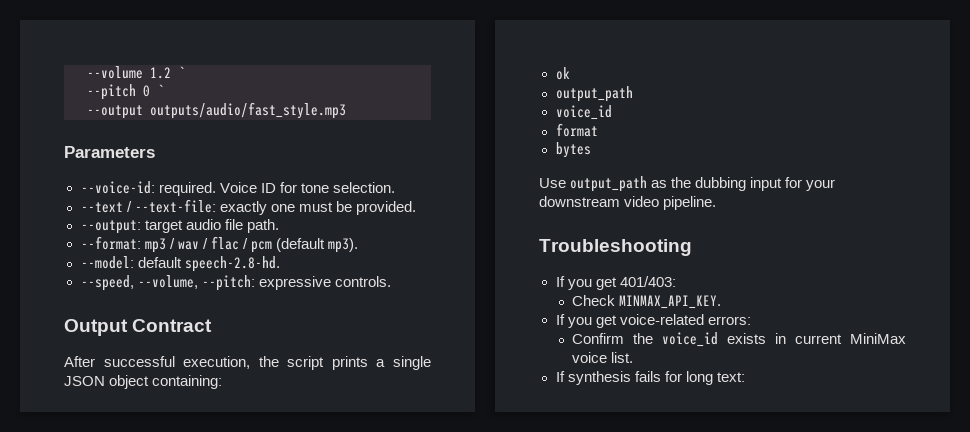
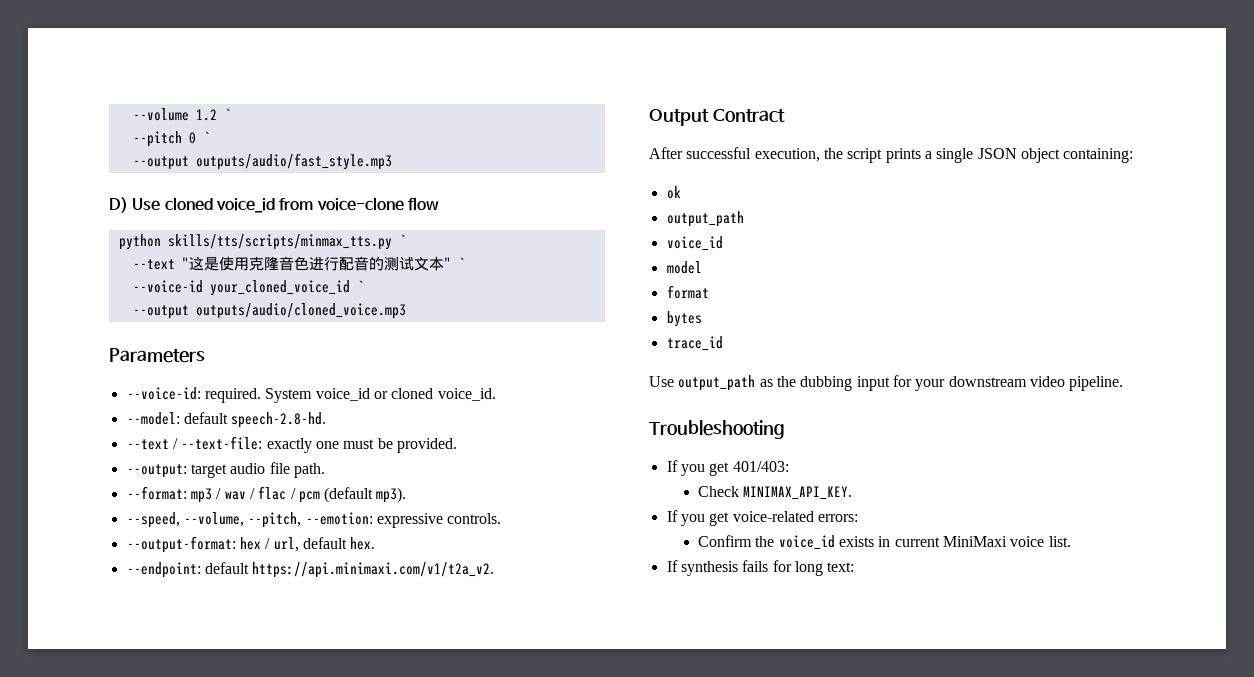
[64,146,155,158] [80,181,395,196] Parameters // --voice-id: required. Voice ID for tone selection. -> [109,197,439,213] [118,234,406,250] [132,256,465,271] [132,280,364,296] [132,303,406,319] [109,348,205,363] [126,387,496,403] [126,412,327,428] D) Use cloned voice_id from voice-clone flow // python skills/tts/scripts/minmax_tts.py ` // --text "这是使用克隆音色进行配音的测试文本" ` // --voice-id your_cloned_voice_id ` // --output outputs/audio/cloned_voice.mp3 // Parameters // --voice-id: required. System voice_id or cloned voice_id. // --model: default speech-2.8-hd.
[80,256,280,272] // --model: default speech-2.8-hd. -> (407, 495) none
[201,275,255,291] --pitch: -> [248,512,373,528] --pitch, --emotion:
(391, 281) none -> [126,536,376,553] [126,562,495,578] // --output-format: hex / url, default hex. // --endpoint: default https://api.minimaxi.com/v1/t2a_v2.
(612, 112) none -> [666,261,702,274] // model
(591, 150) none -> [666,336,723,351] // trace_id
[619,295,722,309] MINMAX_API_KEY. -> [743,486,853,500] MINIMAX_API_KEY.
[850,333,906,344] MiniMax -> [943,536,1008,547] MiniMaxi

